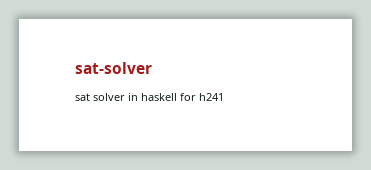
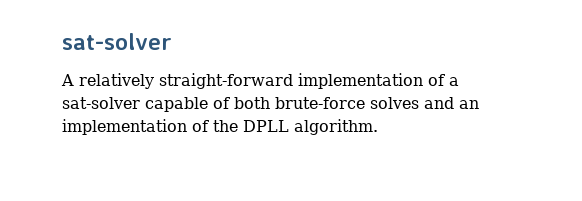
[75,93,224,101] sat solver in haskell for h241 -> [61,73,459,89] [62,97,479,112] [62,119,378,135] A relatively straight-forward implementation of a sat-solver capable of both brute-force solves and an implementation of the DPLL algorithm.

